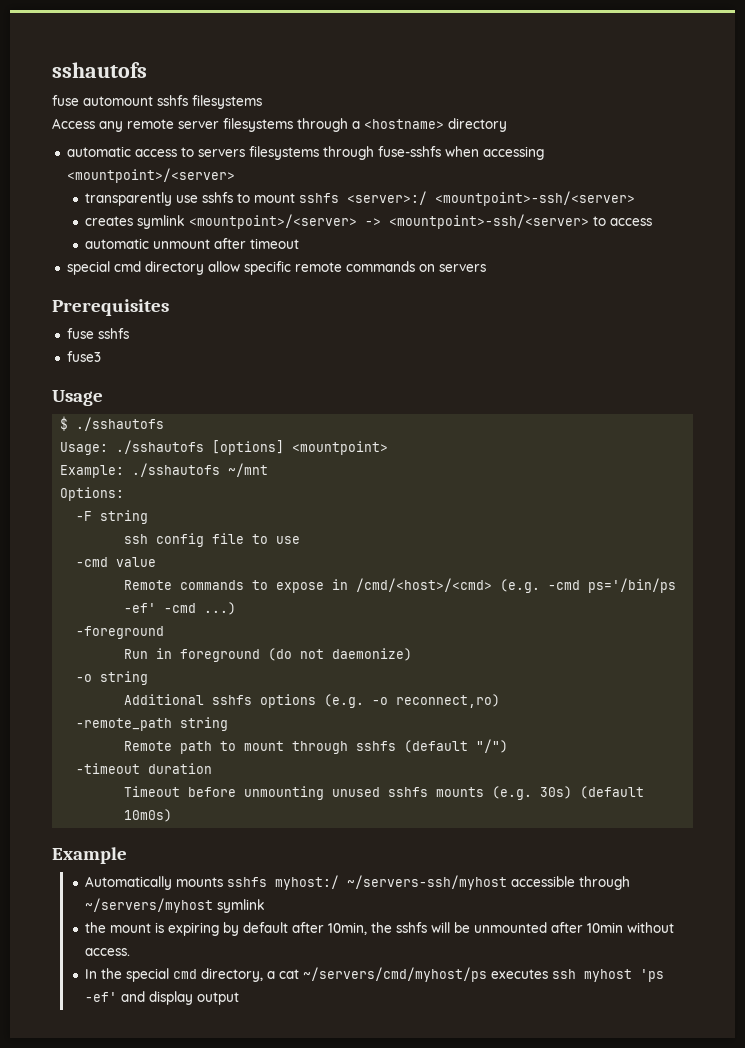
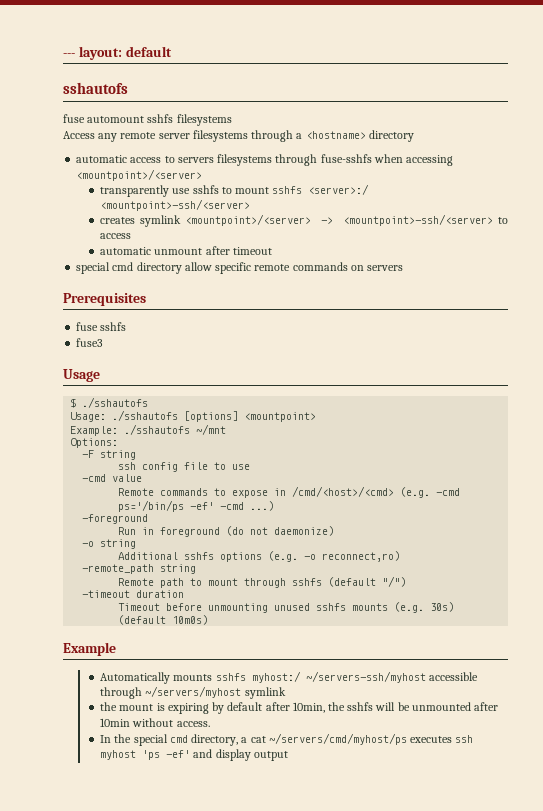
(52, 70) none -> [63,46,172,60] --- layout: default //

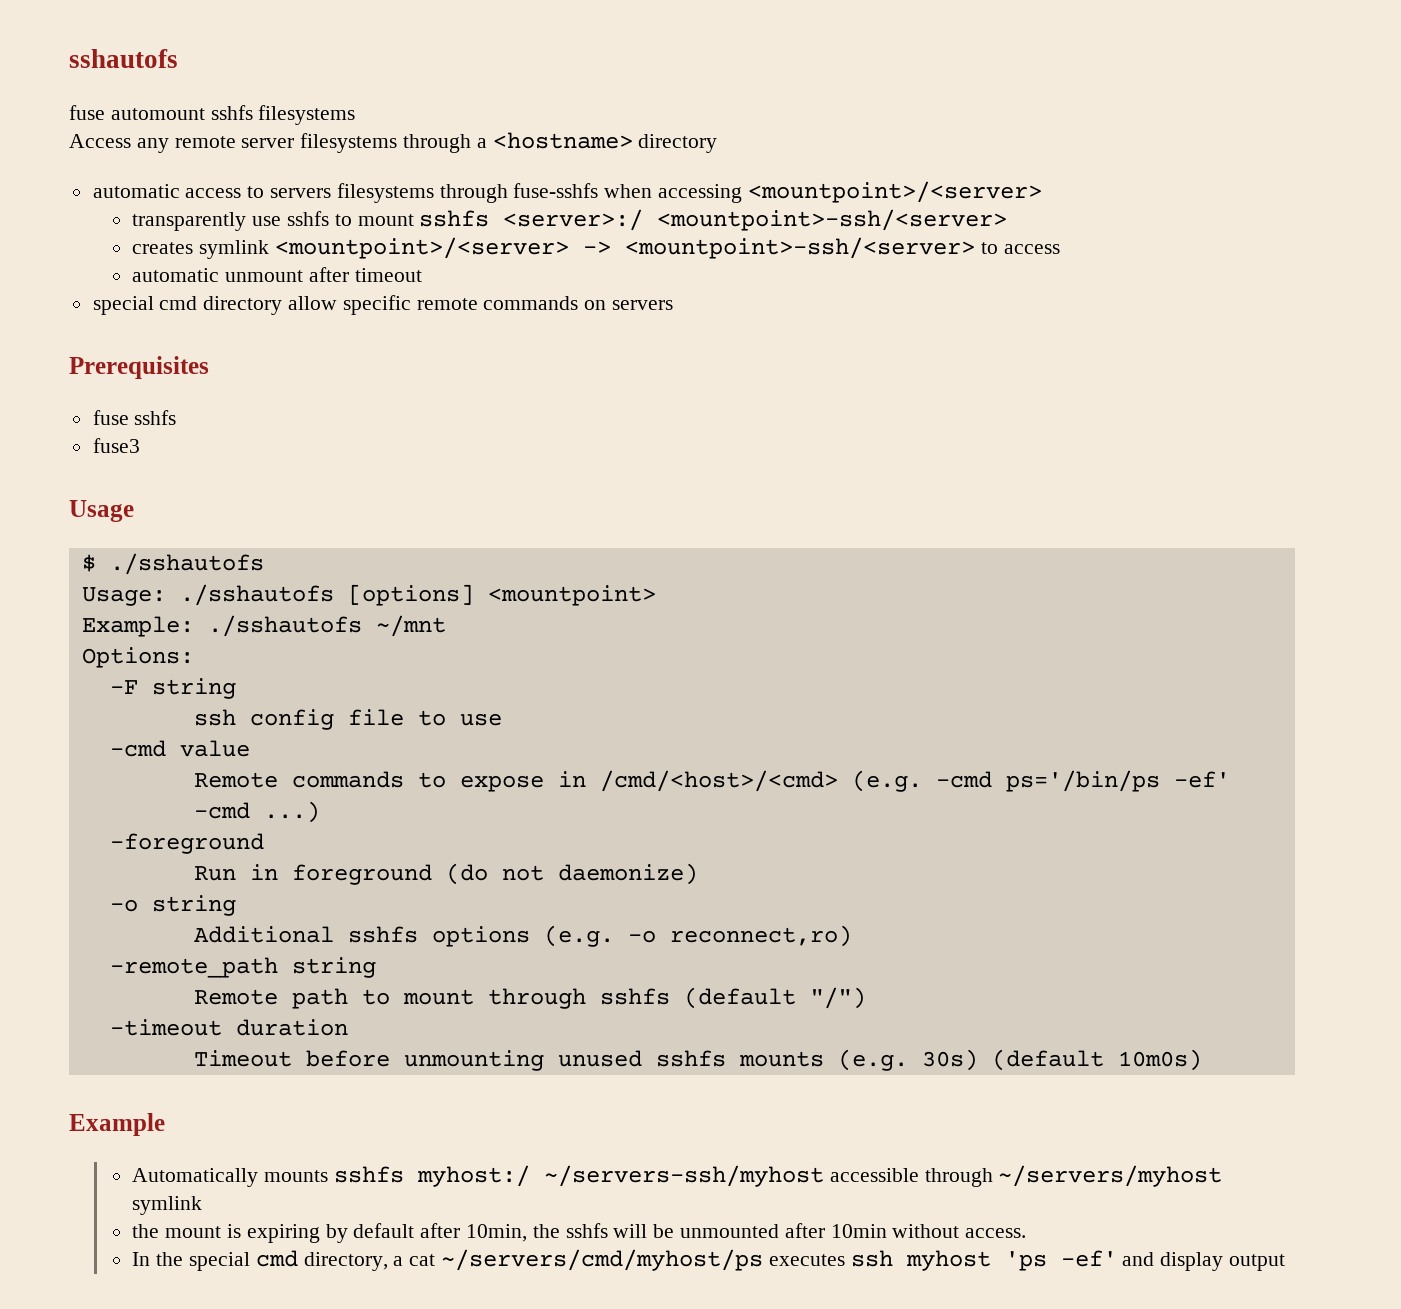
[63,46,172,60] --- layout: default // -> (69, 58) none

